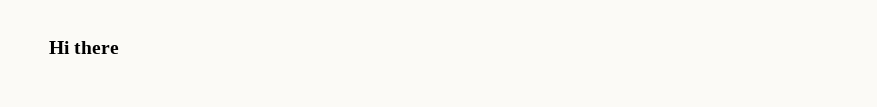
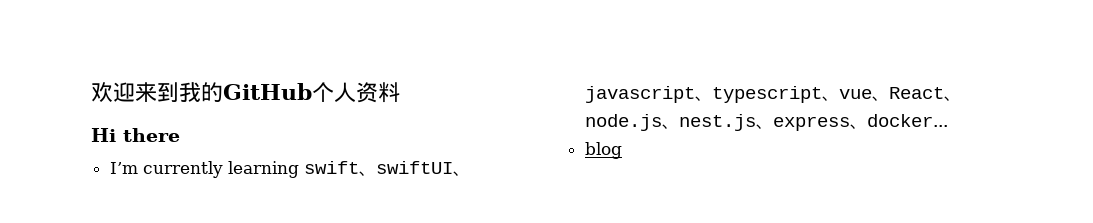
[49,41,120,54] Hi there -> [91,82,400,103] [91,128,180,142] [109,161,470,178] [584,86,961,103] [584,114,948,131] [584,142,622,159] 欢迎来到我的GitHub个人资料 // Hi there // I’m currently learning swift、swiftUI、javascript、typescript、vue、React、node.js、nest.js、express、docker... // blog

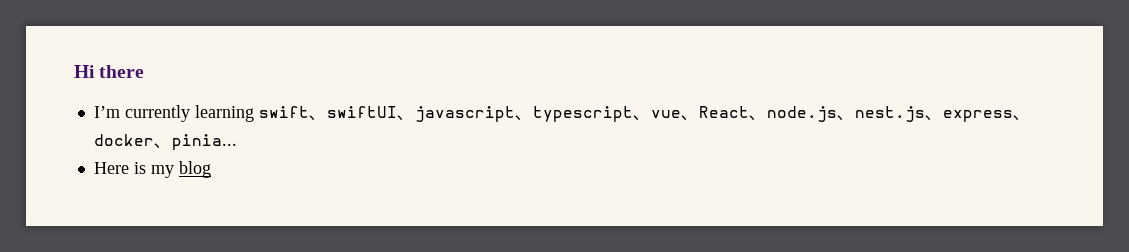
[91,82,400,103] 欢迎来到我的GitHub个人资料 // -> (74, 71) none
[866,114,948,127] docker... // -> [93,134,237,150] [93,162,174,178] docker、pinia... // Here is my

